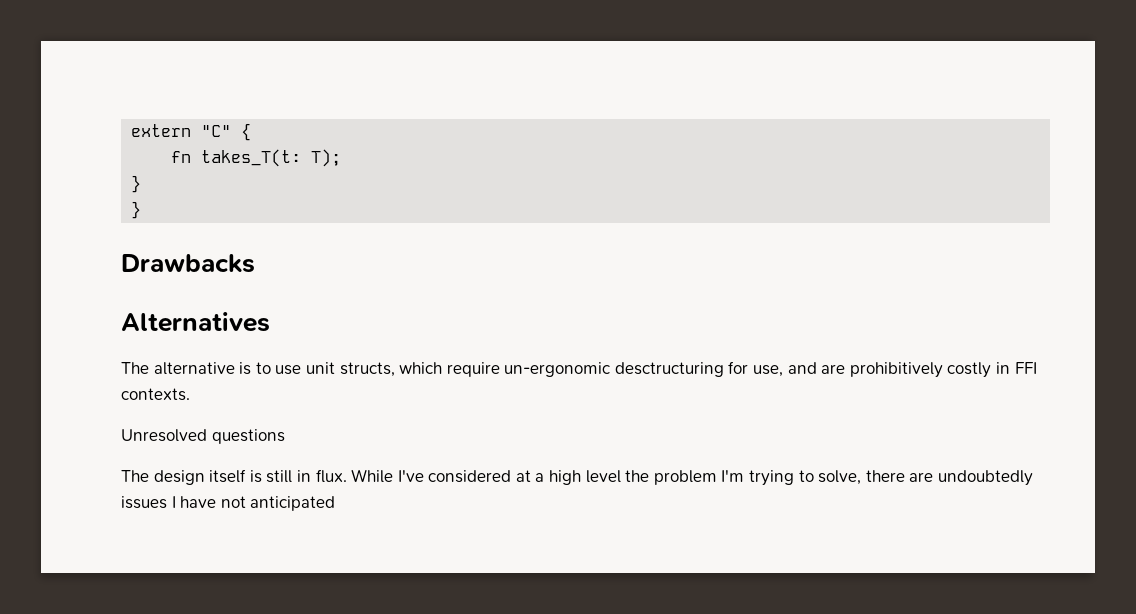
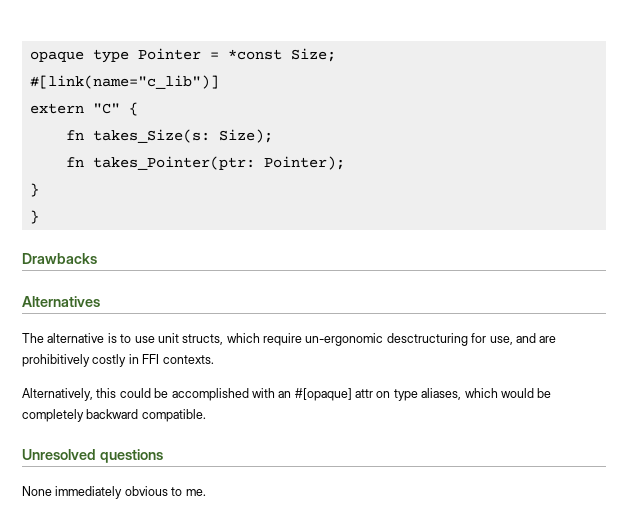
(131, 130) none -> [29,48,336,63] [29,75,219,89] opaque type Pointer = *const Size; // #[link(name="c_lib")] //
[201,149,342,167] takes_T(t: T); -> [92,129,273,143] [65,156,345,170] takes_Size(s: Size); // fn takes_Pointer(ptr: Pointer);
[121,429,285,444] [121,469,1033,486] [121,496,336,511] Unresolved questions // The design itself is still in flux. While I've considered at a high level the problem I'm trying to solve, there are undoubtedly issues I have not anticipated -> [22,388,552,401] [22,409,206,422] [22,449,163,463] [22,486,206,499] Alternatively, this could be accomplished with an #[opaque] attr on type aliases, which would be completely backward compatible. // Unresolved questions // None immediately obvious to me.

